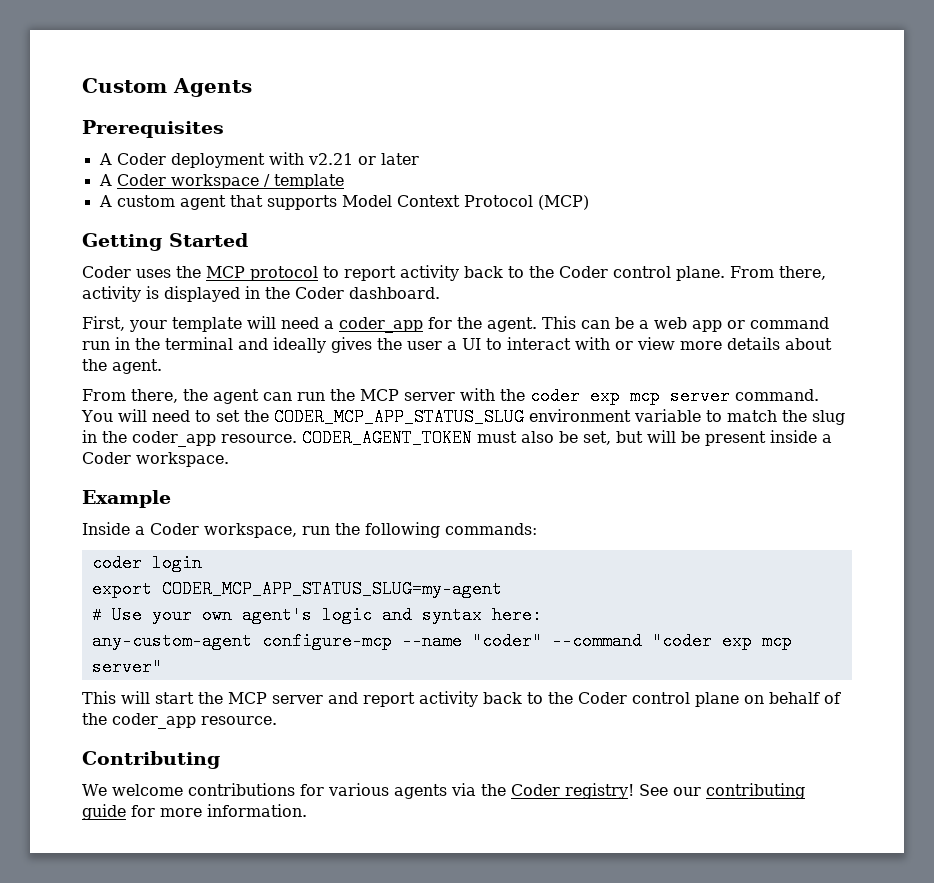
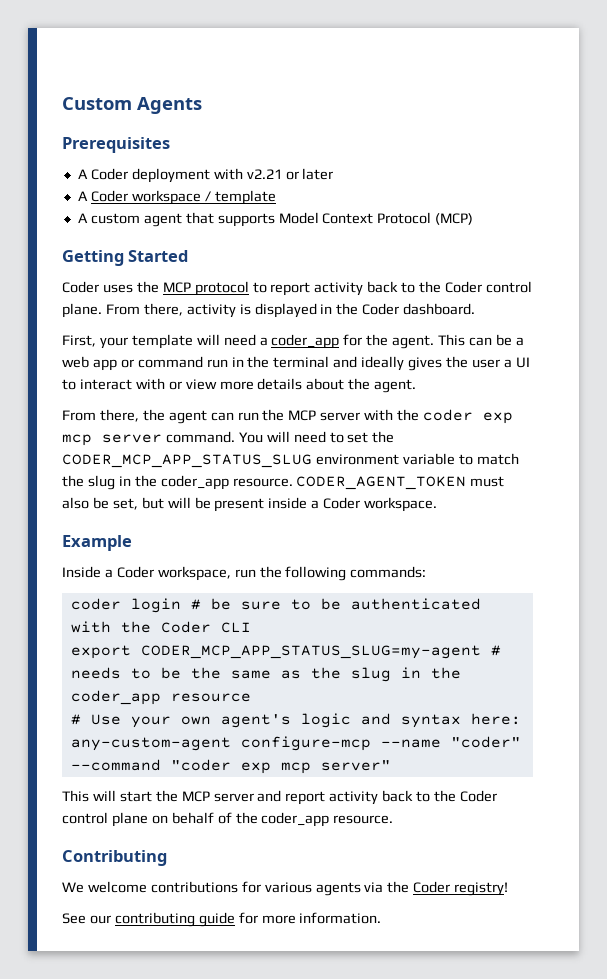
[91,580,502,598] // export CODER_MCP_APP_STATUS_SLUG=my-agent -> [190,598,481,610] [70,621,251,633] [70,645,501,659] [70,667,461,682] [70,690,251,705] # be sure to be authenticated with the Coder CLI // export CODER_MCP_APP_STATUS_SLUG=my-agent # needs to be the same as the slug in the coder_app resource
(634, 791) none -> (509, 889) //

